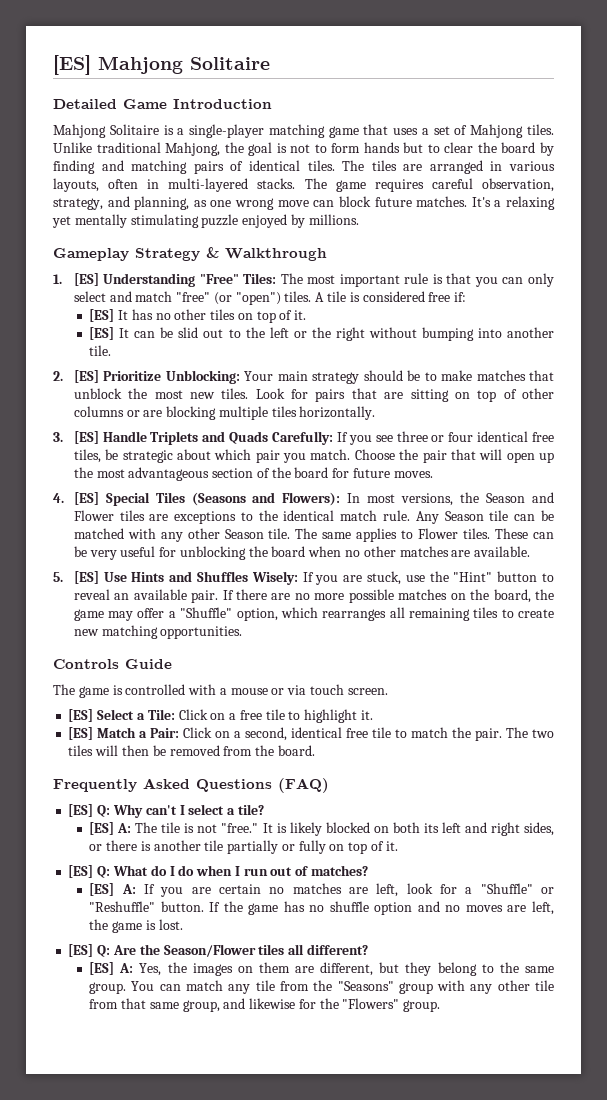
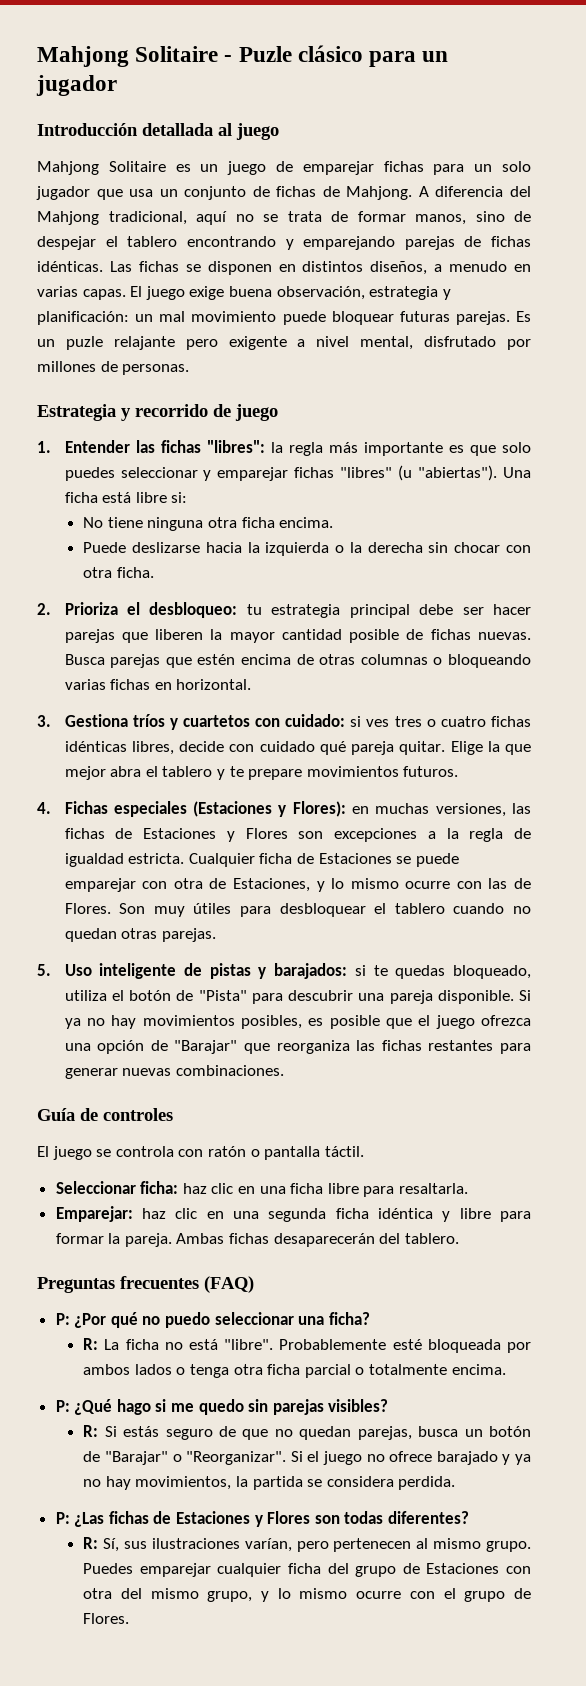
[53,55,270,75] [53,99,272,109] [53,124,554,138] [53,142,554,156] [53,160,555,174] [53,178,554,192] [53,196,556,210] [52,214,359,228] [53,247,327,261] [53,273,555,287] [73,291,467,305] [89,309,307,323] [89,327,554,341] [89,345,112,356] [53,370,555,384] [73,388,554,402] [73,406,376,420] [53,431,554,445] [73,449,554,463] [73,467,433,481] [53,492,554,506] [73,510,555,524] [73,528,554,542] [73,546,531,560] [53,571,554,585] [73,589,555,603] [73,607,554,621] [73,625,243,639] [53,659,172,669] [53,684,388,698] [68,709,373,723] [68,727,555,741] [68,745,315,756] [53,778,329,793] [68,804,264,818] [89,822,554,836] [89,840,398,854] [68,865,368,878] [89,883,554,897] [89,901,555,915] [89,919,183,933] [68,944,368,957] [89,962,554,976] [89,980,555,994] [89,998,441,1012] [ES] Mahjong Solitaire // Detailed Game Introduction // Mahjong Solitaire is a single-player matching game that uses a set of Mahjong tiles. Unlike traditional Mahjong, the goal is not to form hands but to clear the board by finding and matching pairs of identical tiles. The tiles are arranged in various layouts, often in multi-layered stacks. The game requires careful observation, strategy, and planning, as one wrong move can block future matches. It's a relaxing yet mentally stimulating puzzle enjoyed by millions. // Gameplay Strategy & Walkthrough // 1. [ES] Understanding "Free" Tiles: The most important rule is that you can only select and match "free" (or "open") tiles. A tile is considered free if: // [ES] It has no other tiles on top of it. // [ES] It can be slid out to the left or the right without bumping into another tile. // 2. [ES] Prioritize Unblocking: Your main strategy should be to make matches that unblock the most new tiles. Look for pairs that are sitting on top of other columns or are blocking multiple tiles horizontally. // 3. [ES] Handle Triplets and Quads Carefully: If you see three or four identical free tiles, be strategic about which pair you match. Choose the pair that will open up the most advantageous section of the board for future moves. // 4. [ES] Special Tiles (Seasons and Flowers): In most versions, the Season and Flower tiles are exceptions to the identical match rule. Any Season tile can be matched with any other Season tile. The same applies to Flower tiles. These can be very useful for unblocking the board when no other matches are available. // 5. [ES] Use Hints and Shuffles Wisely: If you are stuck, use the "Hint" button to reveal an available pair. If there are no more possible matches on the board, the game may offer a "Shuffle" option, which rearranges all remaining tiles to create new matching opportunities. // Controls Guide // The game is controlled with a mouse or via touch screen. // [ES] Select a Tile: Click on a free tile to highlight it. // [ES] Match a Pair: Click on a second, identical free tile to match the pair. The two tiles will then be removed from the board. // Frequently Asked Questions (FAQ) // [ES] Q: Why can't I select a tile? // [ES] A: The tile is not "free." It is likely blocked on both its left and right sides, or there is another tile partially or fully on top of it. // [ES] Q: What do I do when I run out of matches? // [ES] A: If you are certain no matches are left, look for a "Shuffle" or "Reshuffle" button. If the game has no shuffle option and no moves are left, the game is lost. // [ES] Q: Are the Season/Flower tiles all different? // [ES] A: Yes, the images on them are different, but they belong to the same group. You can match any tile from the "Seasons" group with any other tile from that same group, and likewise for the "Flowers" group. -> [37,45,449,67] [36,75,117,96] [37,123,279,140] [37,161,532,175] [36,186,531,200] [37,211,531,225] [37,236,531,250] [37,261,531,275] [37,286,451,300] [37,311,531,325] [37,336,532,350] [37,361,190,375] [37,404,278,421] [37,440,531,456] [64,465,531,481] [64,492,188,503] [83,517,334,531] [83,542,531,556] [83,567,154,578] [37,602,531,618] [64,629,532,643] [64,654,531,668] [64,679,252,690] [37,714,532,730] [64,741,531,755] [64,766,459,780] [37,801,531,817] [64,828,531,842] [64,853,459,867] [64,878,531,892] [64,903,531,917] [64,928,216,942] [37,963,531,979] [64,990,531,1004] [64,1015,531,1029] [64,1040,531,1054] [64,1065,284,1079] [37,1108,173,1121] [37,1146,364,1160] [55,1181,469,1197] [55,1206,531,1222] [55,1233,459,1247] [37,1276,254,1293] [55,1312,370,1328] [83,1338,531,1353] [83,1364,506,1378] [55,1399,389,1415] [83,1425,531,1440] [83,1451,531,1465] [83,1476,456,1490] [55,1511,470,1527] [83,1537,531,1552] [83,1563,531,1577] [83,1588,532,1602] [83,1613,130,1624] Mahjong Solitaire - Puzle clásico para un jugador // Introducción detallada al juego // Mahjong Solitaire es un juego de emparejar fichas para un solo jugador que usa un conjunto de fichas de Mahjong. A diferencia del Mahjong tradicional, aquí no se trata de formar manos, sino de despejar el tablero encontrando y emparejando parejas de fichas idénticas. Las fichas se disponen en distintos diseños, a menudo en varias capas. El juego exige buena observación, estrategia y planificación: un mal movimiento puede bloquear futuras parejas. Es un puzle relajante pero exigente a nivel mental, disfrutado por millones de personas. // Estrategia y recorrido de juego // 1. Entender las fichas "libres": la regla más importante es que solo puedes seleccionar y emparejar fichas "libres" (u "abiertas"). Una ficha está libre si: // No tiene ninguna otra ficha encima. // Puede deslizarse hacia la izquierda o la derecha sin chocar con otra ficha. // 2. Prioriza el desbloqueo: tu estrategia principal debe ser hacer parejas que liberen la mayor cantidad posible de fichas nuevas. Busca parejas que estén encima de otras columnas o bloqueando varias fichas en horizontal. // 3. Gestiona tríos y cuartetos con cuidado: si ves tres o cuatro fichas idénticas libres, decide con cuidado qué pareja quitar. Elige la que mejor abra el tablero y te prepare movimientos futuros. // 4. Fichas especiales (Estaciones y Flores): en muchas versiones, las fichas de Estaciones y Flores son excepciones a la regla de igualdad estricta. Cualquier ficha de Estaciones se puede emparejar con otra de Estaciones, y lo mismo ocurre con las de Flores. Son muy útiles para desbloquear el tablero cuando no quedan otras parejas. // 5. Uso inteligente de pistas y barajados: si te quedas bloqueado, utiliza el botón de "Pista" para descubrir una pareja disponible. Si ya no hay movimientos posibles, es posible que el juego ofrezca una opción de "Barajar" que reorganiza las fichas restantes para generar nuevas combinaciones. // Guía de controles // El juego se controla con ratón o pantalla táctil. // Seleccionar ficha: haz clic en una ficha libre para resaltarla. // Emparejar: haz clic en una segunda ficha idéntica y libre para formar la pareja. Ambas fichas desaparecerán del tablero. // Preguntas frecuentes (FAQ) // P: ¿Por qué no puedo seleccionar una ficha? // R: La ficha no está "libre". Probablemente esté bloqueada por ambos lados o tenga otra ficha parcial o totalmente encima. // P: ¿Qué hago si me quedo sin parejas visibles? // R: Si estás seguro de que no quedan parejas, busca un botón de "Barajar" o "Reorganizar". Si el juego no ofrece barajado y ya no hay movimientos, la partida se considera perdida. // P: ¿Las fichas de Estaciones y Flores son todas diferentes? // R: Sí, sus ilustraciones varían, pero pertenecen al mismo grupo. Puedes emparejar cualquier ficha del grupo de Estaciones con otra del mismo grupo, y lo mismo ocurre con el grupo de Flores.

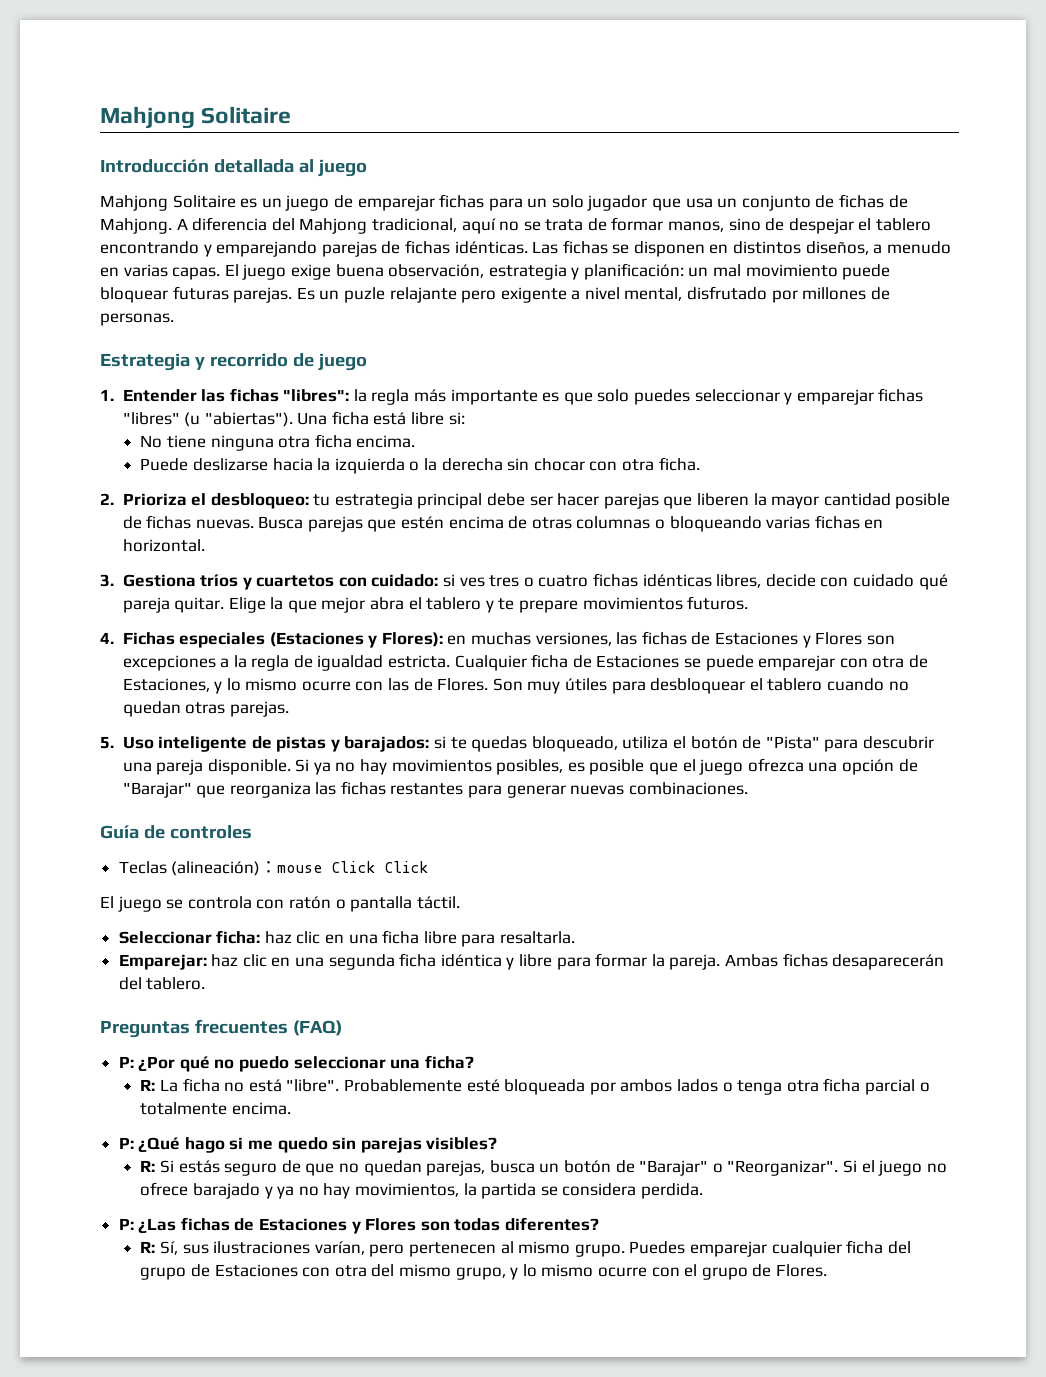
[37,45,449,67] [36,75,117,96] Mahjong Solitaire - Puzle clásico para un jugador -> [100,106,292,129] Mahjong Solitaire
(173, 1114) none -> [118,861,429,876] // Teclas (alineación)：mouse Click Click

